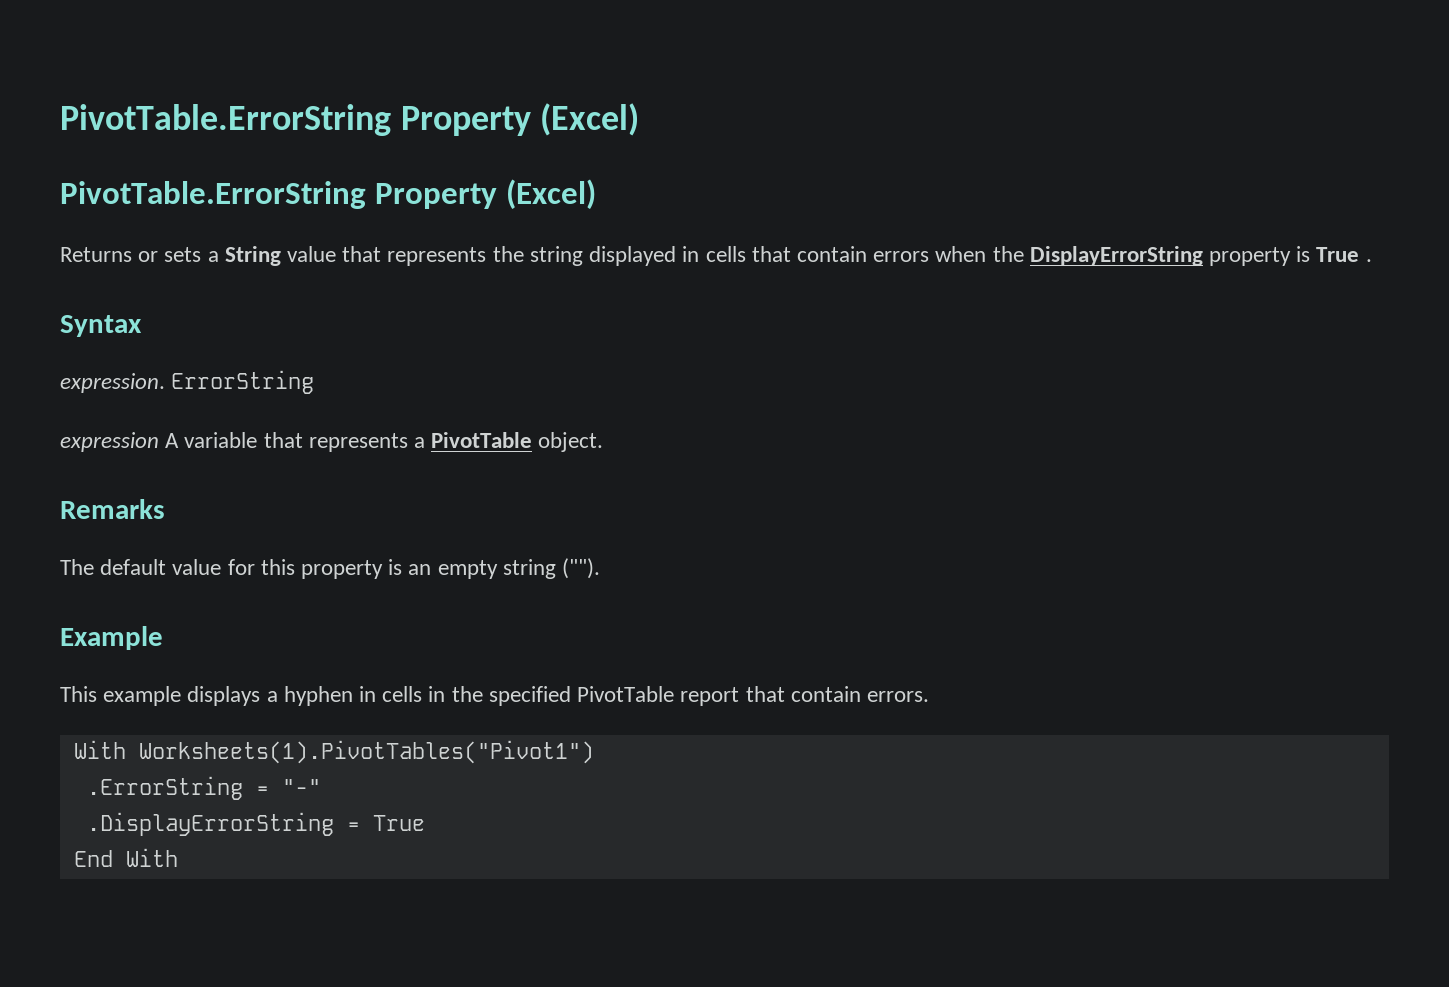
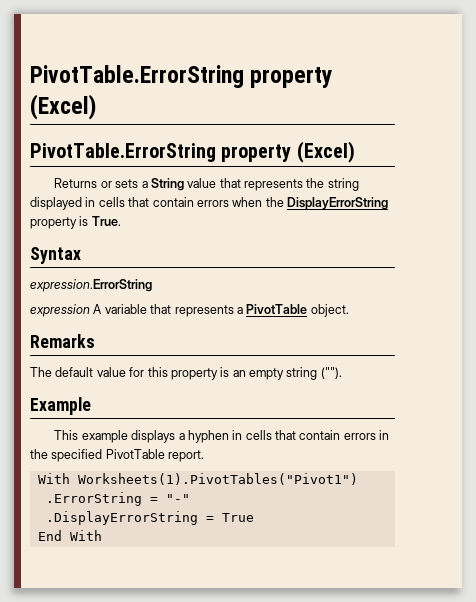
[60,104,531,136] PivotTable.ErrorString Property -> [30,65,333,88] PivotTable.ErrorString property
[374,183,497,209] Property -> [221,144,292,162] property
[1316,247,1372,262] True . -> [91,216,121,226] True.
[60,370,315,394] expression. ErrorString -> [30,279,152,292] expression.ErrorString
(423, 694) none -> [275,430,376,440] that contain errors
[680,686,929,706] report that contain errors. -> [168,450,205,462] report.

